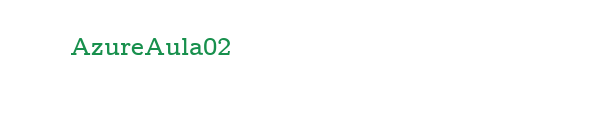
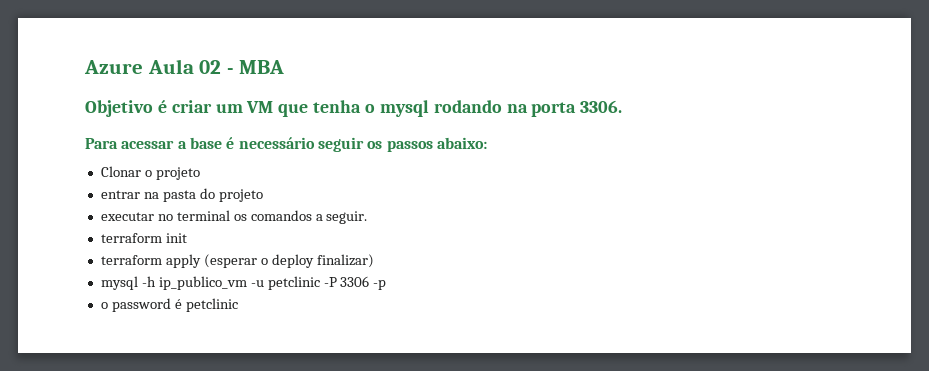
[70,38,231,55] AzureAula02 -> [84,59,285,74] [85,100,623,117] [85,137,487,152] [100,166,200,180] [100,188,263,202] [100,210,368,224] [100,233,187,243] [100,254,374,268] [100,276,387,290] [100,298,238,312] Azure Aula 02 - MBA // Objetivo é criar um VM que tenha o mysql rodando na porta 3306. // Para acessar a base é necessário seguir os passos abaixo: // Clonar o projeto // entrar na pasta do projeto // executar no terminal os comandos a seguir. // terraform init // terraform apply (esperar o deploy finalizar) // mysql -h ip_publico_vm -u petclinic -P 3306 -p // o password é petclinic

